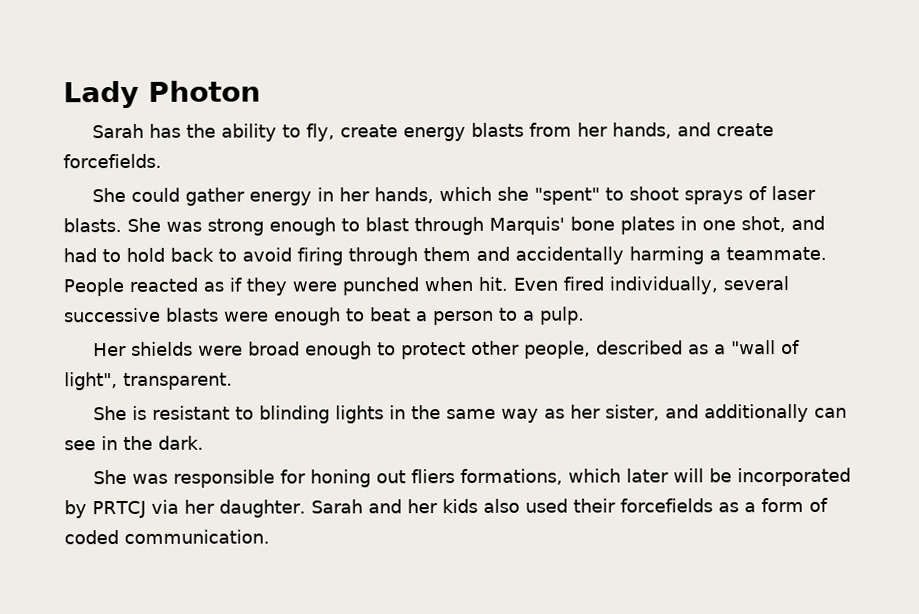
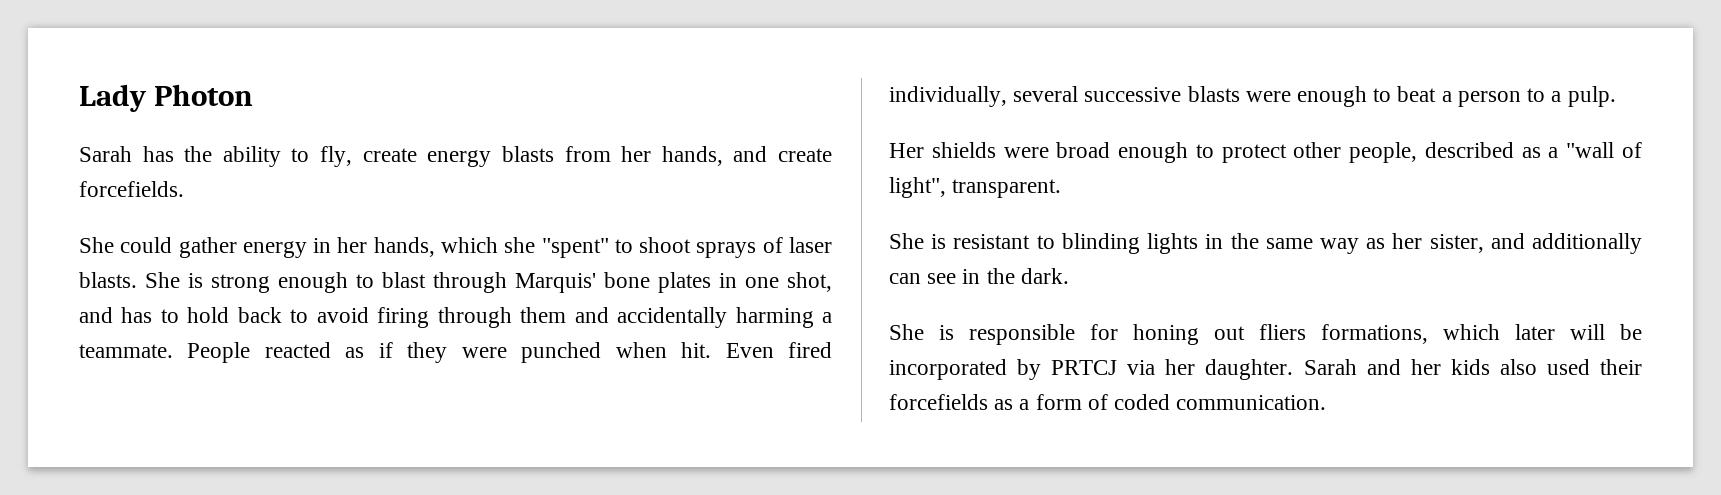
[166,221,202,232] was -> [188,273,203,288] is
[63,248,97,263] had -> [121,307,153,323] has
[131,473,168,484] was -> [939,325,954,340] is

